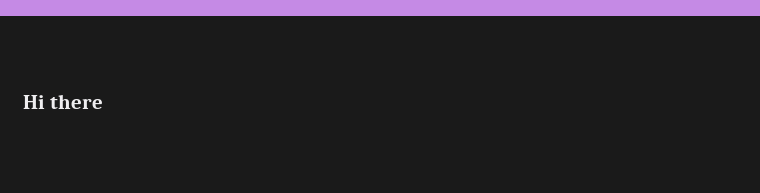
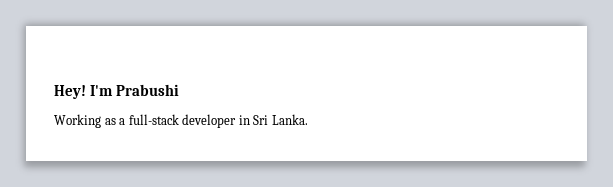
[23,94,103,109] Hi there -> [54,84,179,99] [54,114,308,128] Hey! I'm Prabushi // Working as a full-stack developer in Sri Lanka.

